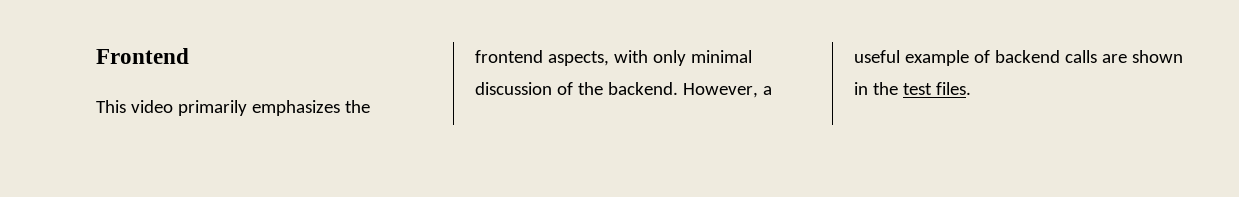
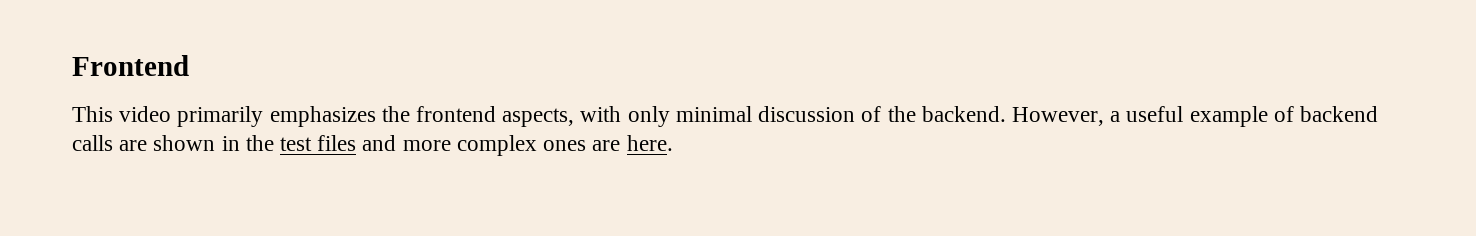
[935,82,971,95] files. -> [317,135,673,156] files and more complex ones are here.

